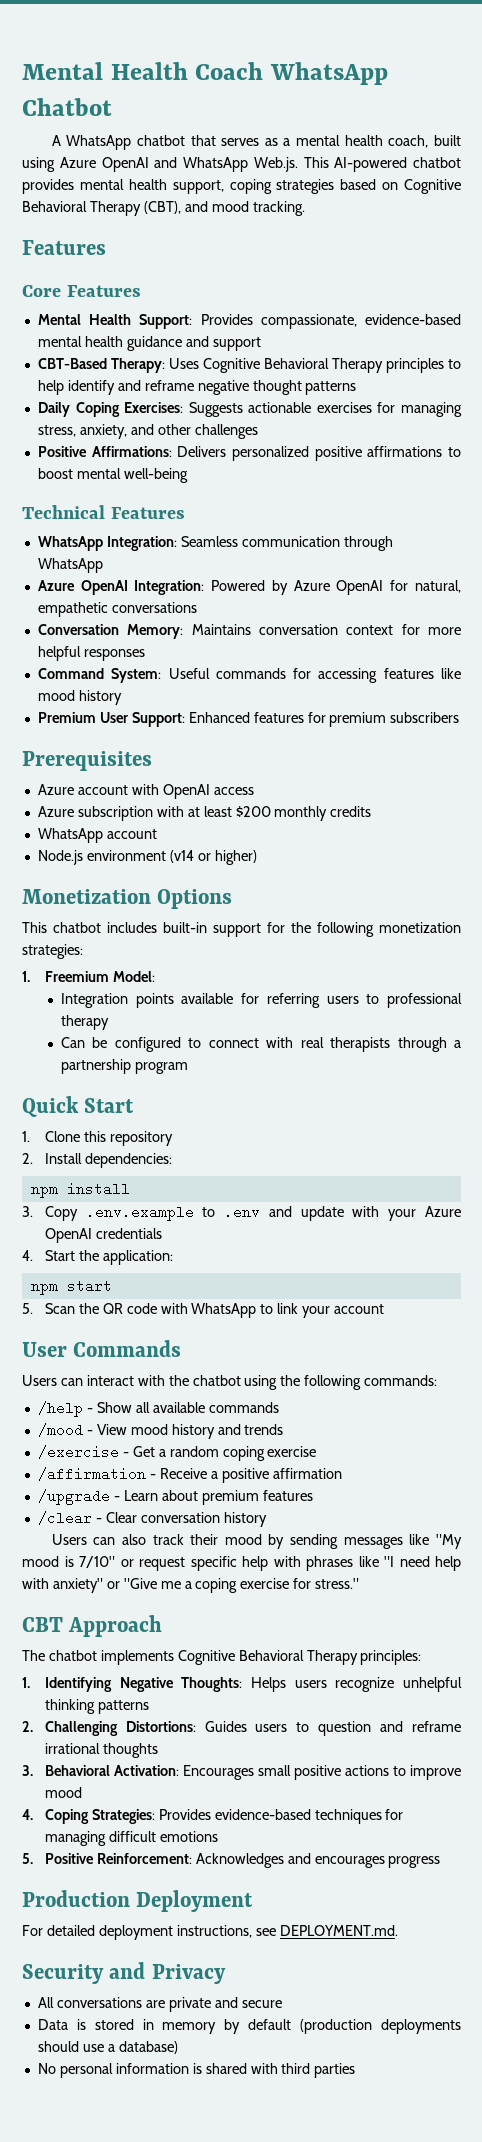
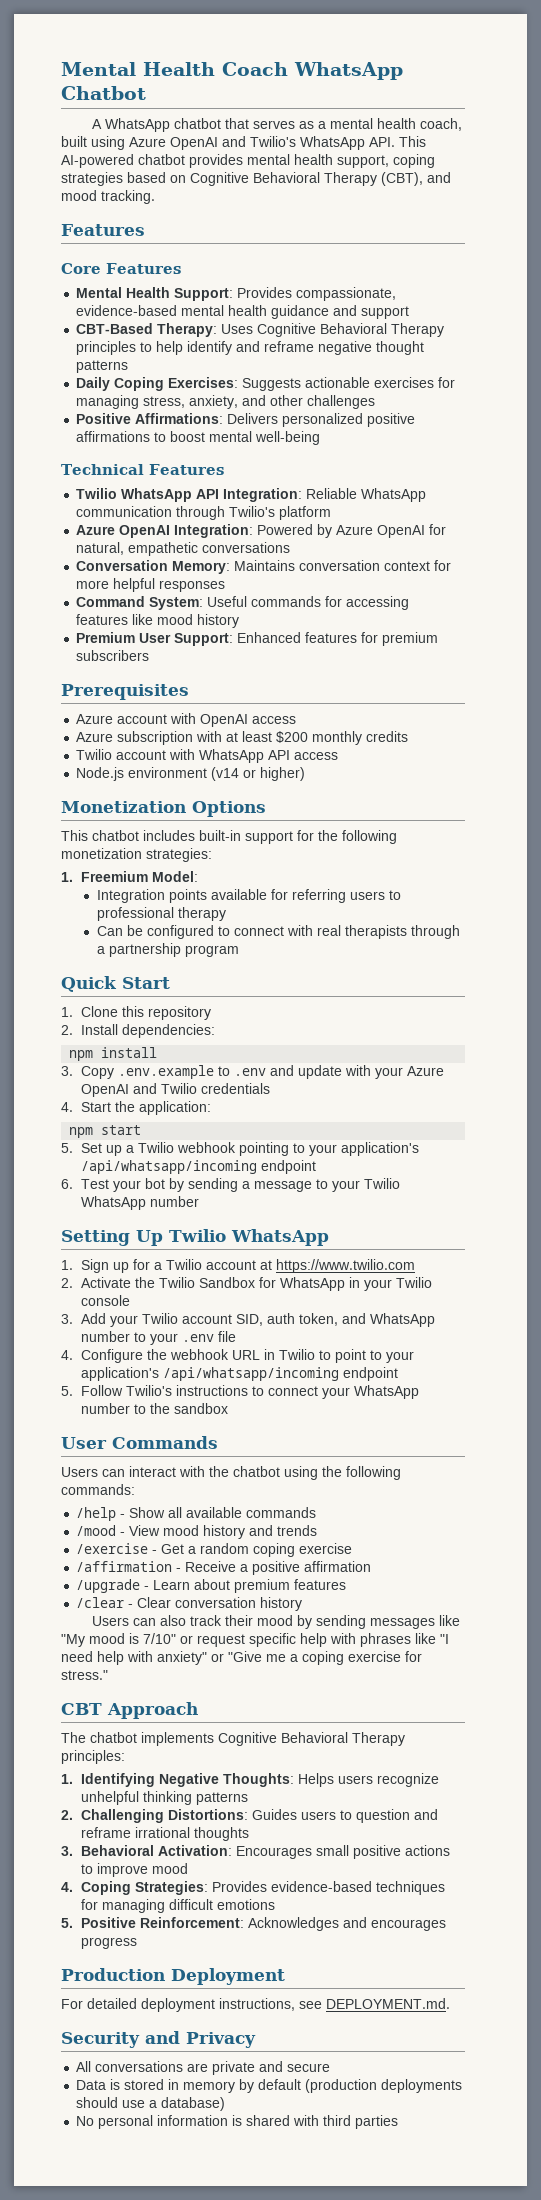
[183,157,298,172] WhatsApp Web.js. -> [250,136,395,150] Twilio's WhatsApp API.
[37,536,393,551] [37,558,103,573] WhatsApp Integration: Seamless communication through WhatsApp -> [76,488,427,502] [76,506,332,520] Twilio WhatsApp API Integration: Reliable WhatsApp communication through Twilio's platform
[37,828,157,843] WhatsApp account -> [76,749,339,763] Twilio account with WhatsApp API access
(92, 1235) none -> [133,1083,198,1094] and Twilio
[44,1303,385,1318] Scan the QR code with WhatsApp to link your account -> [81,1142,420,1156] [81,1160,317,1174] [61,1178,401,1192] [81,1196,200,1210] [61,1229,329,1246] [61,1259,416,1273] [61,1277,433,1291] [81,1295,131,1306] [61,1313,436,1327] [81,1331,237,1345] [61,1349,415,1363] [81,1367,399,1381] [61,1385,420,1399] [81,1403,229,1414] Set up a Twilio webhook pointing to your application's /api/whatsapp/incoming endpoint // 6. Test your bot by sending a message to your Twilio WhatsApp number // Setting Up Twilio WhatsApp // 1. Sign up for a Twilio account at https://www.twilio.com // 2. Activate the Twilio Sandbox for WhatsApp in your Twilio console // 3. Add your Twilio account SID, auth token, and WhatsApp number to your .env file // 4. Configure the webhook URL in Twilio to point to your application's /api/whatsapp/incoming endpoint // 5. Follow Twilio's instructions to connect your WhatsApp number to the sandbox

